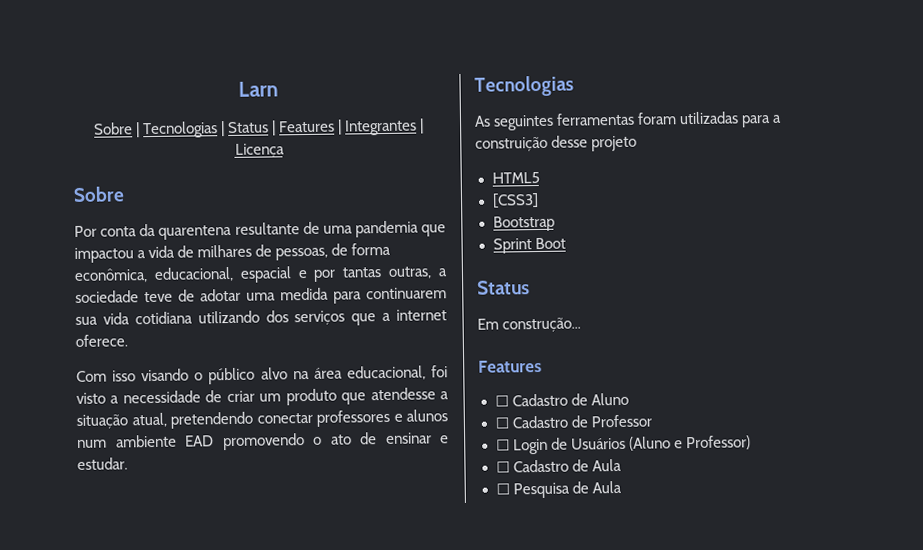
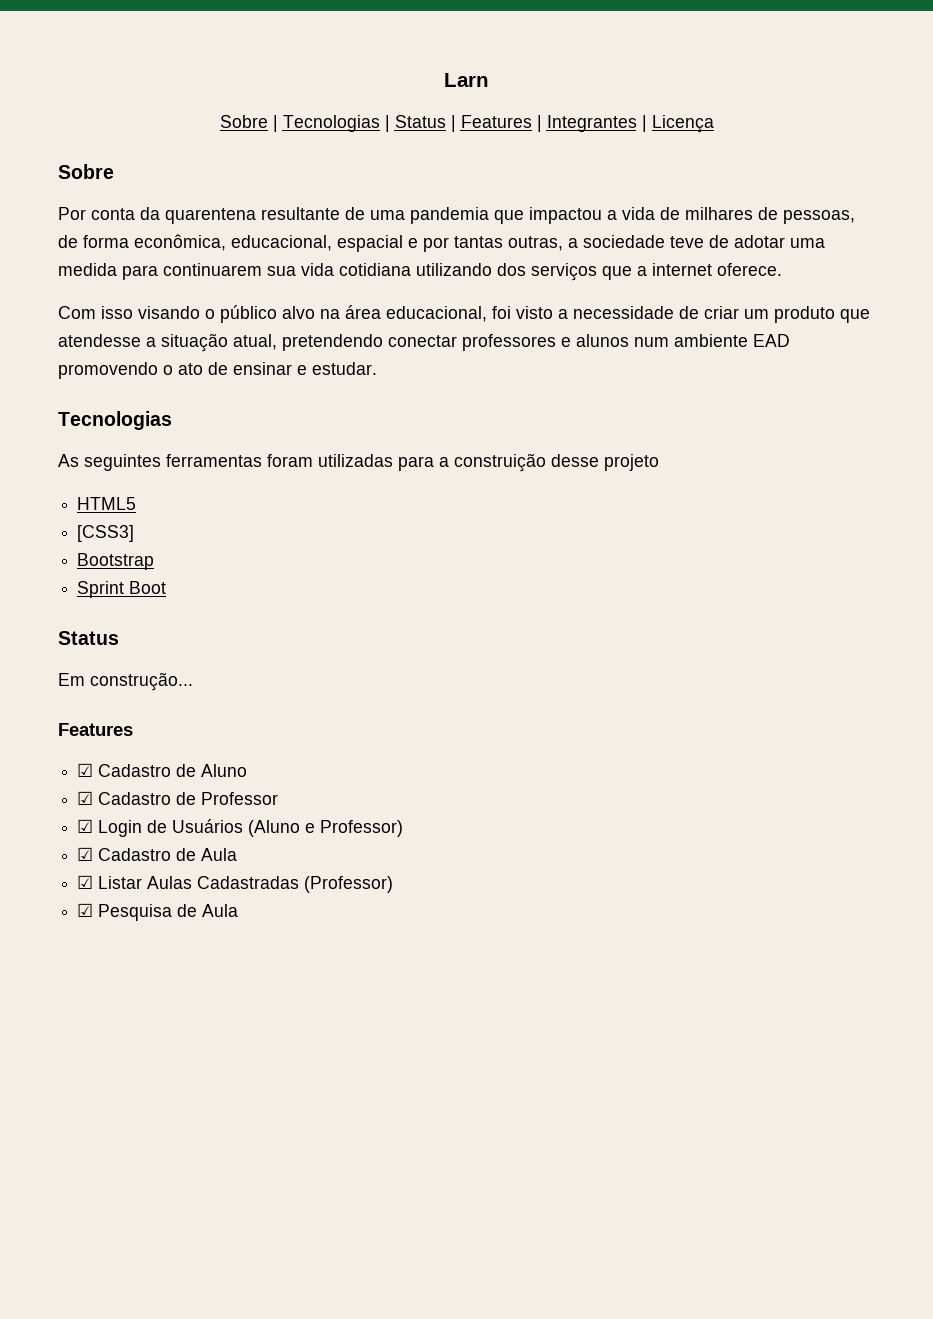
[494,395,509,407] ☐ -> [77,763,94,777] ☑
[494,417,509,429] ☐ -> [77,791,94,805] ☑
[495,439,510,451] ☐ -> [77,819,94,833] ☑
[495,461,510,473] ☐ -> [77,847,94,861] ☑
[495,483,510,495] ☐ -> [77,875,394,893] [77,903,94,917] ☑ Listar Aulas Cadastradas (Professor) // ☑

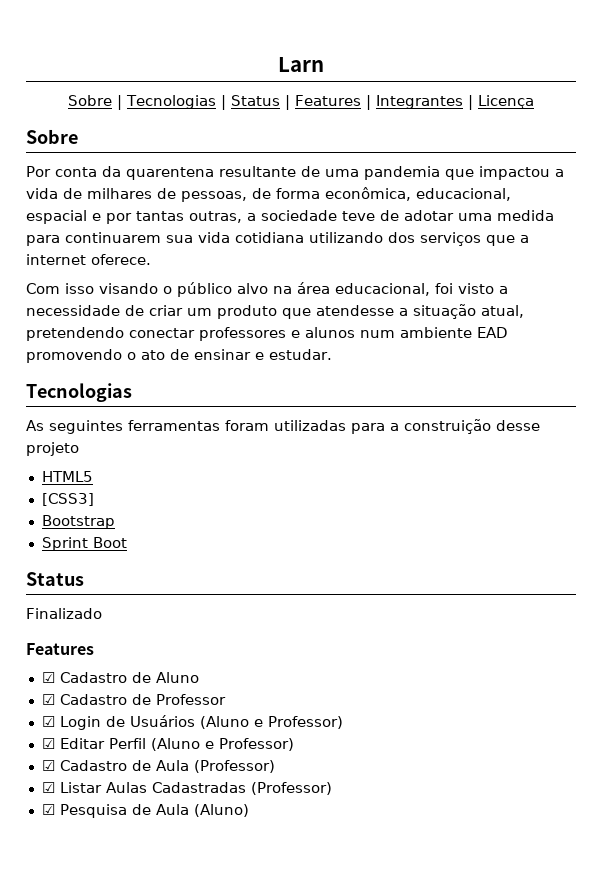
[58,672,193,691] Em construção... -> [26,608,102,619] Finalizado
(404, 828) none -> [41,738,294,751] // ☑ Editar Perfil (Aluno e Professor)
(238, 854) none -> [193,760,275,773] (Professor)
(239, 910) none -> [193,804,249,817] (Aluno)

